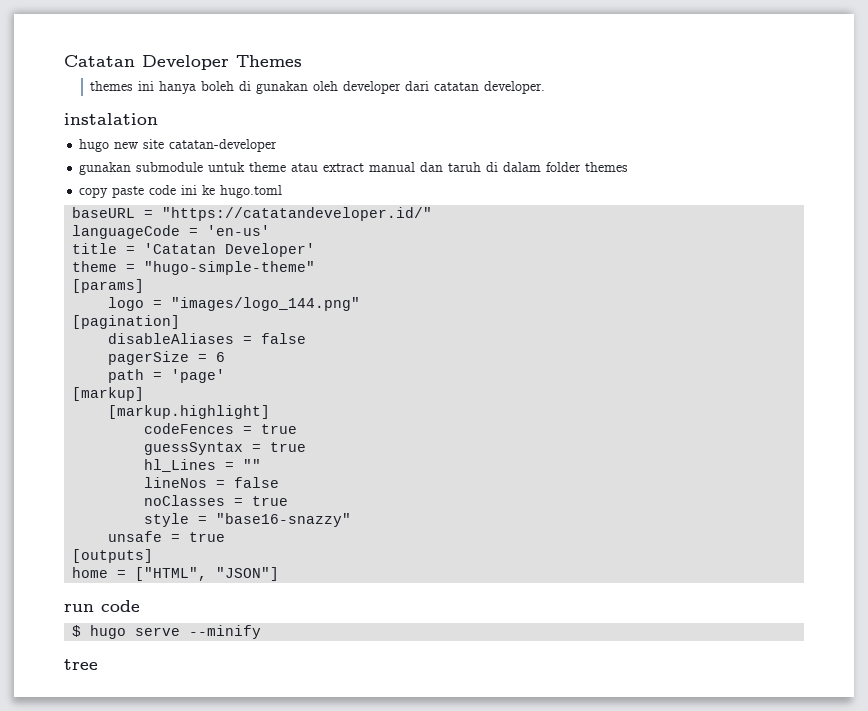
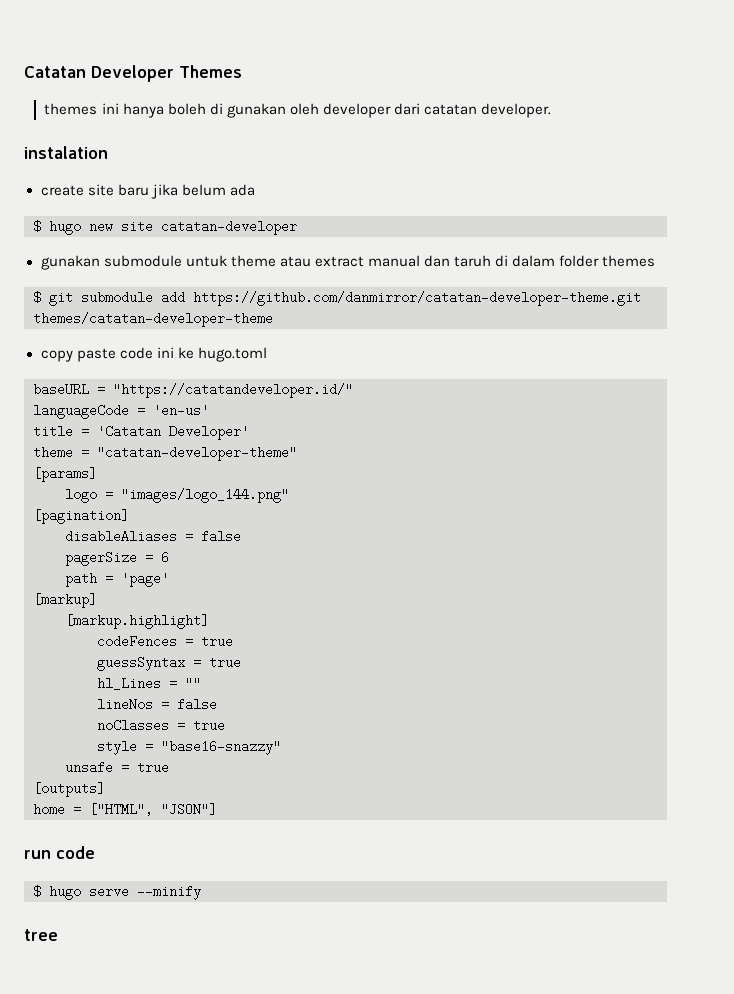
(158, 119) none -> [40,184,255,199] [33,220,41,233] create site baru jika belum ada // $
(629, 167) none -> [33,291,641,306] [33,312,273,327] // $ git submodule add https://github.com/danmirror/catatan-developer-theme.git themes/catatan-developer-theme
[144,261,316,275] "hugo-simple-theme" -> [97,446,297,461] "catatan-developer-theme"

